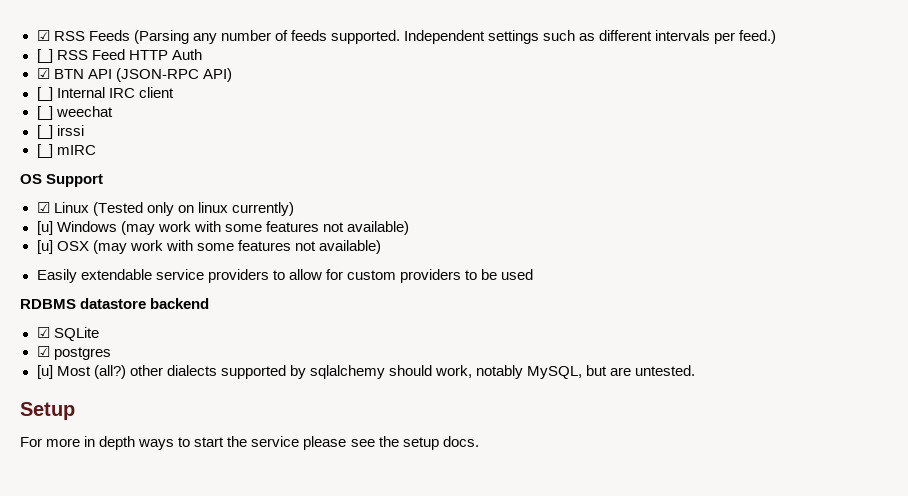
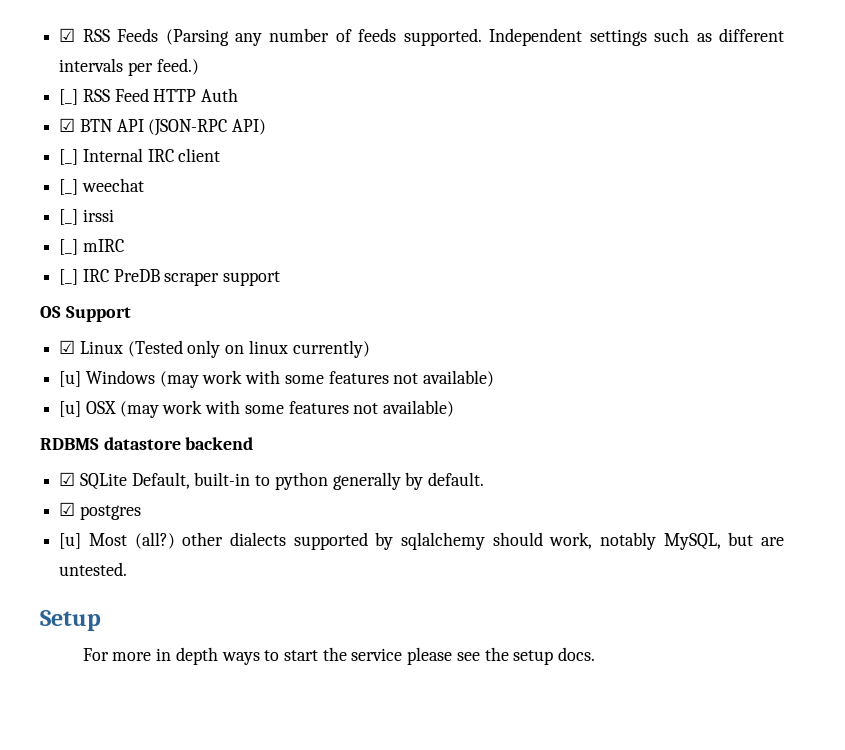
(96, 150) none -> [59,269,281,286] // [_] IRC PreDB scraper support
[36,269,534,283] // Easily extendable service providers to allow for custom providers to be used -> (455, 408) none
(99, 334) none -> [131,472,485,490] Default, built-in to python generally by default.

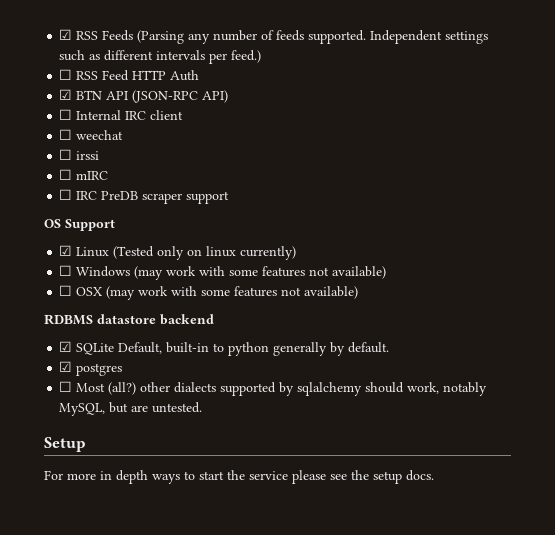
[59,89,79,105] [_] -> [59,69,73,80] ☐
[59,149,79,165] [_] -> [59,109,73,120] ☐
[59,179,79,195] [_] -> [59,129,73,140] ☐
[59,209,79,225] [_] -> [59,149,73,160] ☐
[59,239,79,255] [_] -> [59,169,73,180] ☐
[59,269,79,285] [_] -> [59,189,73,200] ☐
[59,371,82,387] [u] -> [59,265,73,276] ☐
[59,401,82,417] [u] -> [59,285,73,296] ☐
[59,533,82,549] [u] -> [59,381,73,392] ☐

